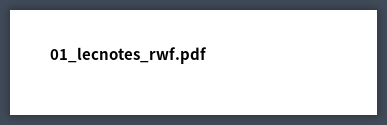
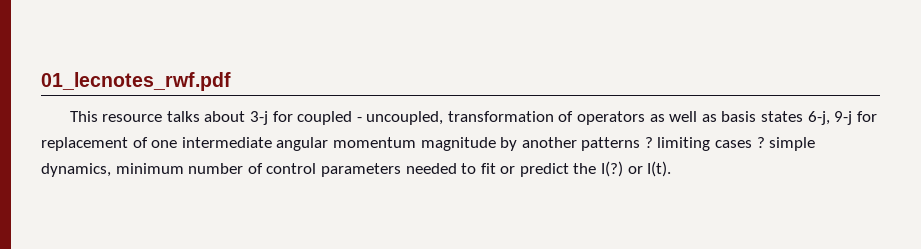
(207, 55) none -> [69,111,877,125] [41,137,816,151] [41,161,672,177] // This resource talks about 3-j for coupled - uncoupled, transformation of operators as well as basis states 6-j, 9-j for replacement of one intermediate angular momentum magnitude by another patterns ? limiting cases ? simple dynamics, minimum number of control parameters needed to fit or predict the I(?) or I(t).

